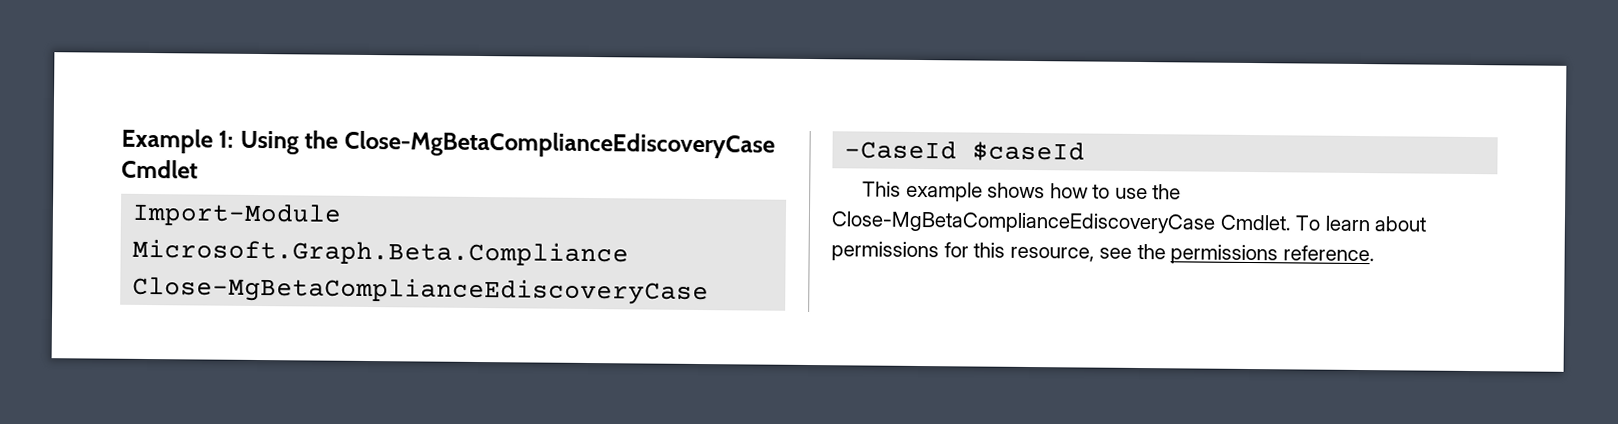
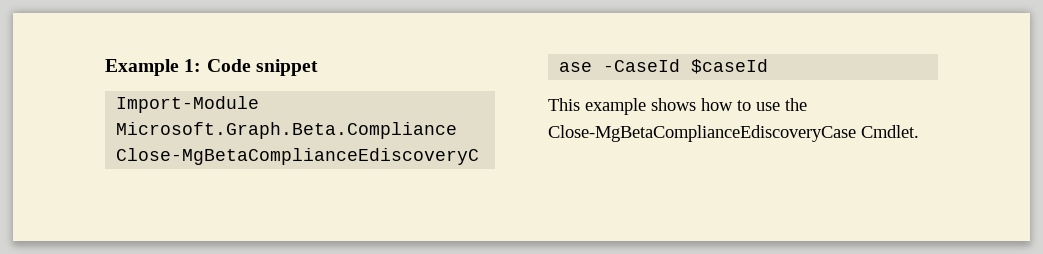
[239,130,775,159] [121,159,198,179] Using the Close-MgBetaComplianceEdiscoveryCase Cmdlet -> [206,59,318,76] Code snippet
[1295,215,1427,232] [831,241,1375,265] To learn about permissions for this resource, see the permissions reference. -> (919, 131) none

